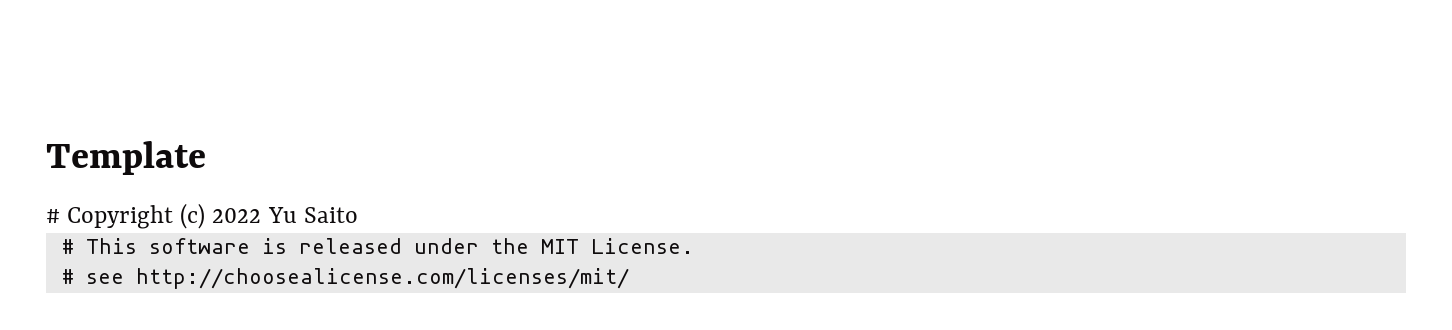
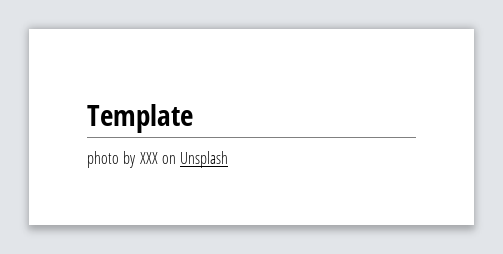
[46,203,358,229] [61,238,694,254] [61,268,629,289] # Copyright (c) 2022 Yu Saito // # This software is released under the MIT License. // # see http://choosealicense.com/licenses/mit/ -> [87,151,229,168] photo by XXX on Unsplash

